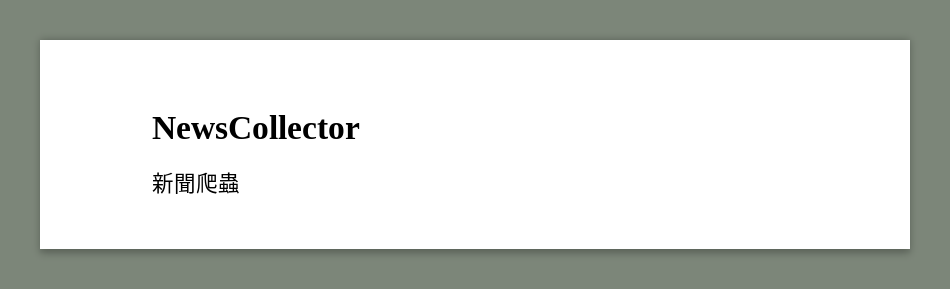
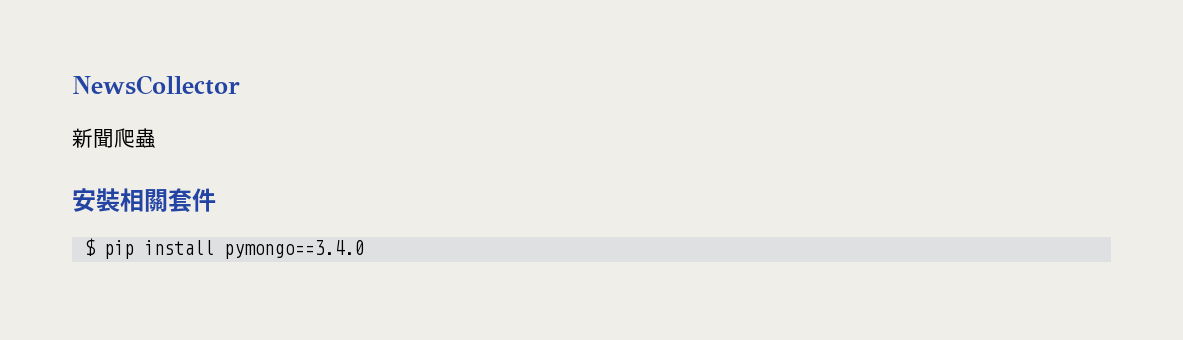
(240, 183) none -> [72,188,216,213] [84,238,365,259] // 安裝相關套件 // $ pip install pymongo==3.4.0

